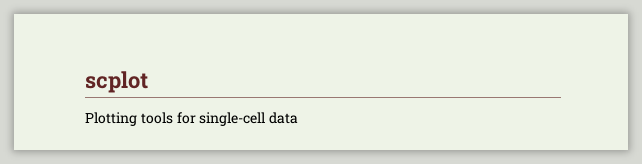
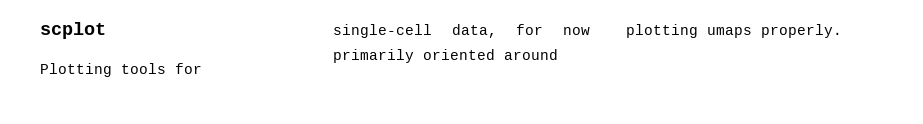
[269,112,299,124] data -> [451,24,590,38] [333,49,558,63] [626,24,842,38] data, for now primarily oriented around plotting umaps properly.

